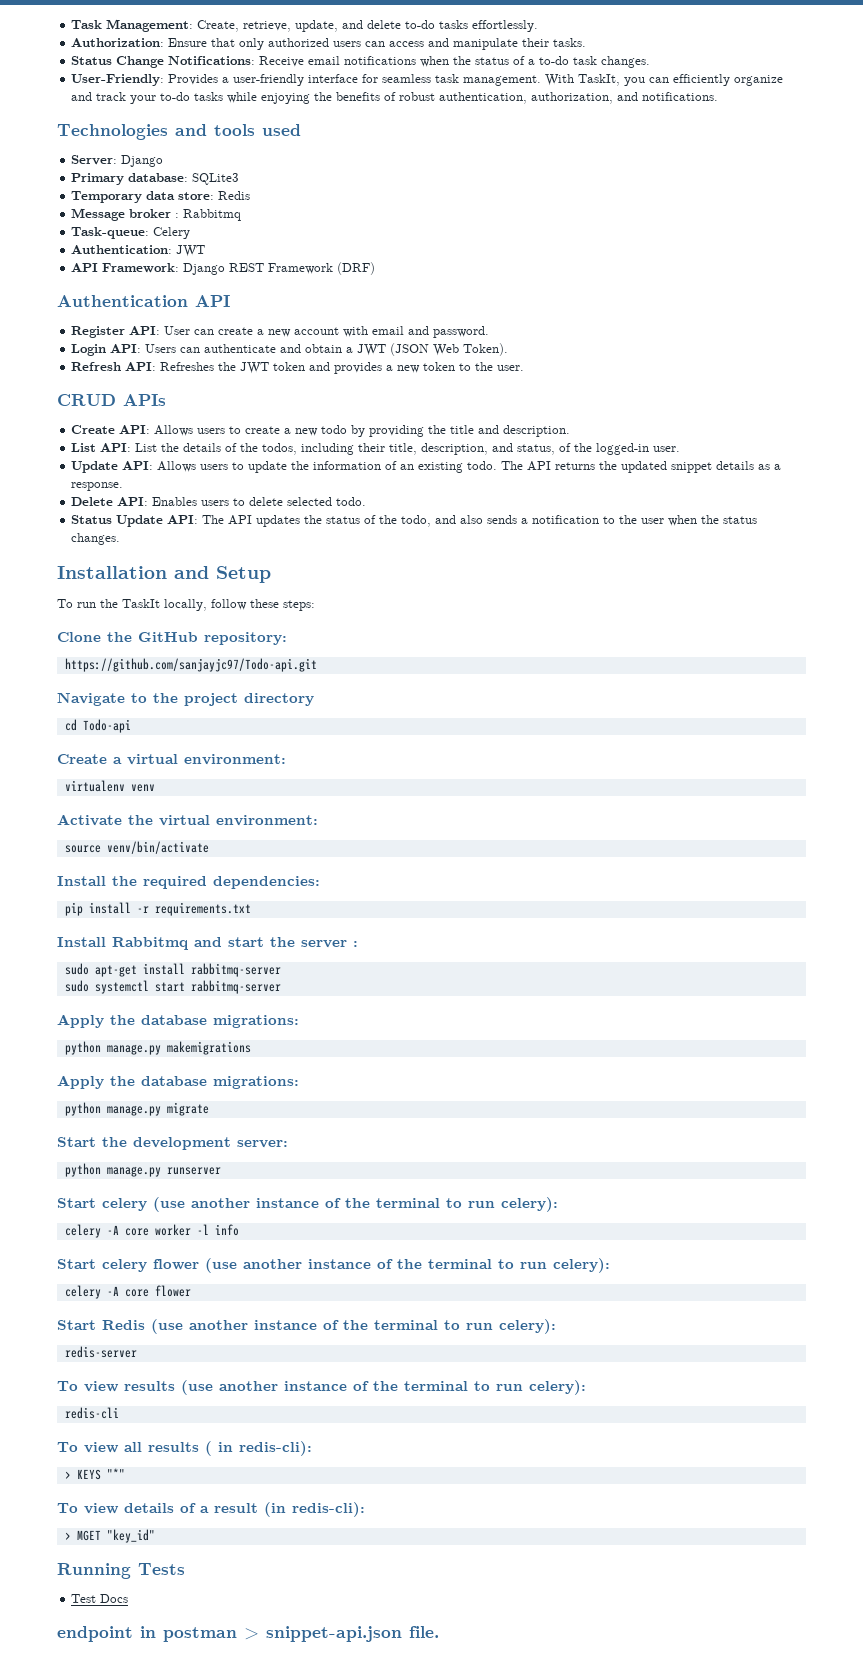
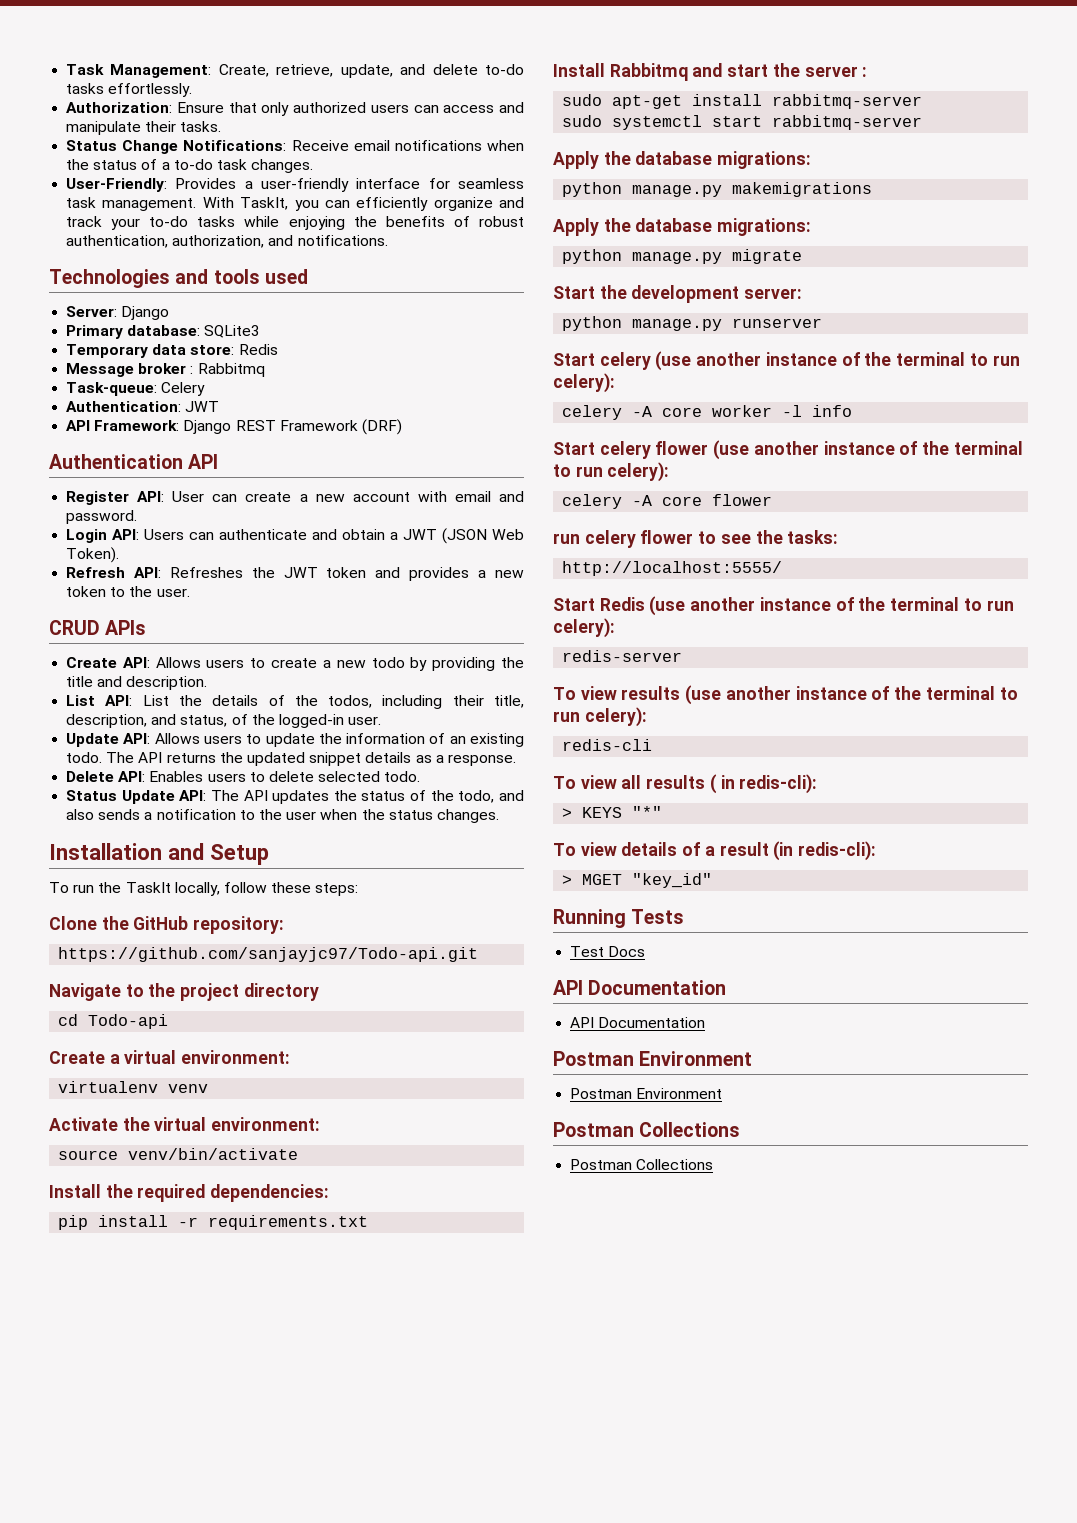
(191, 1291) none -> [553,530,839,548] [562,561,783,576] // run celery flower to see the tasks: // http://localhost:5555/
[57,1626,439,1642] endpoint in postman > snippet-api.json file. -> [553,980,727,995] [570,1017,706,1028] [553,1051,753,1066] [570,1088,723,1099] [553,1122,741,1137] [570,1159,714,1170] API Documentation // API Documentation // Postman Environment // Postman Environment // Postman Collections // Postman Collections

